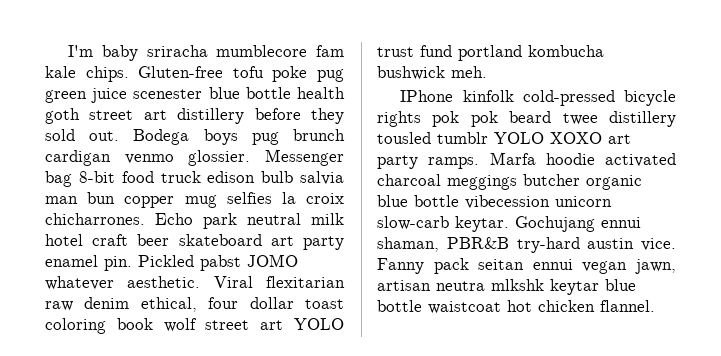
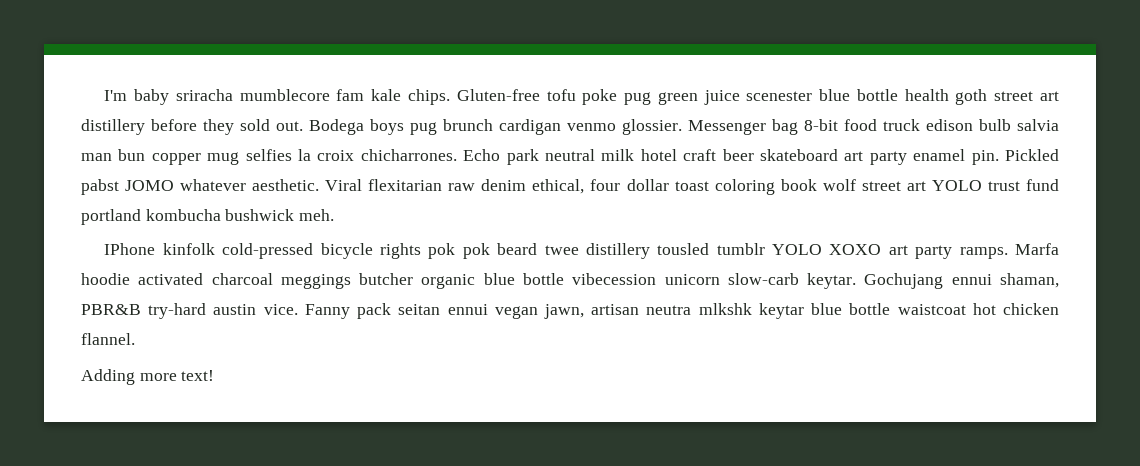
(655, 306) none -> [81,369,215,385] // Adding more text!

